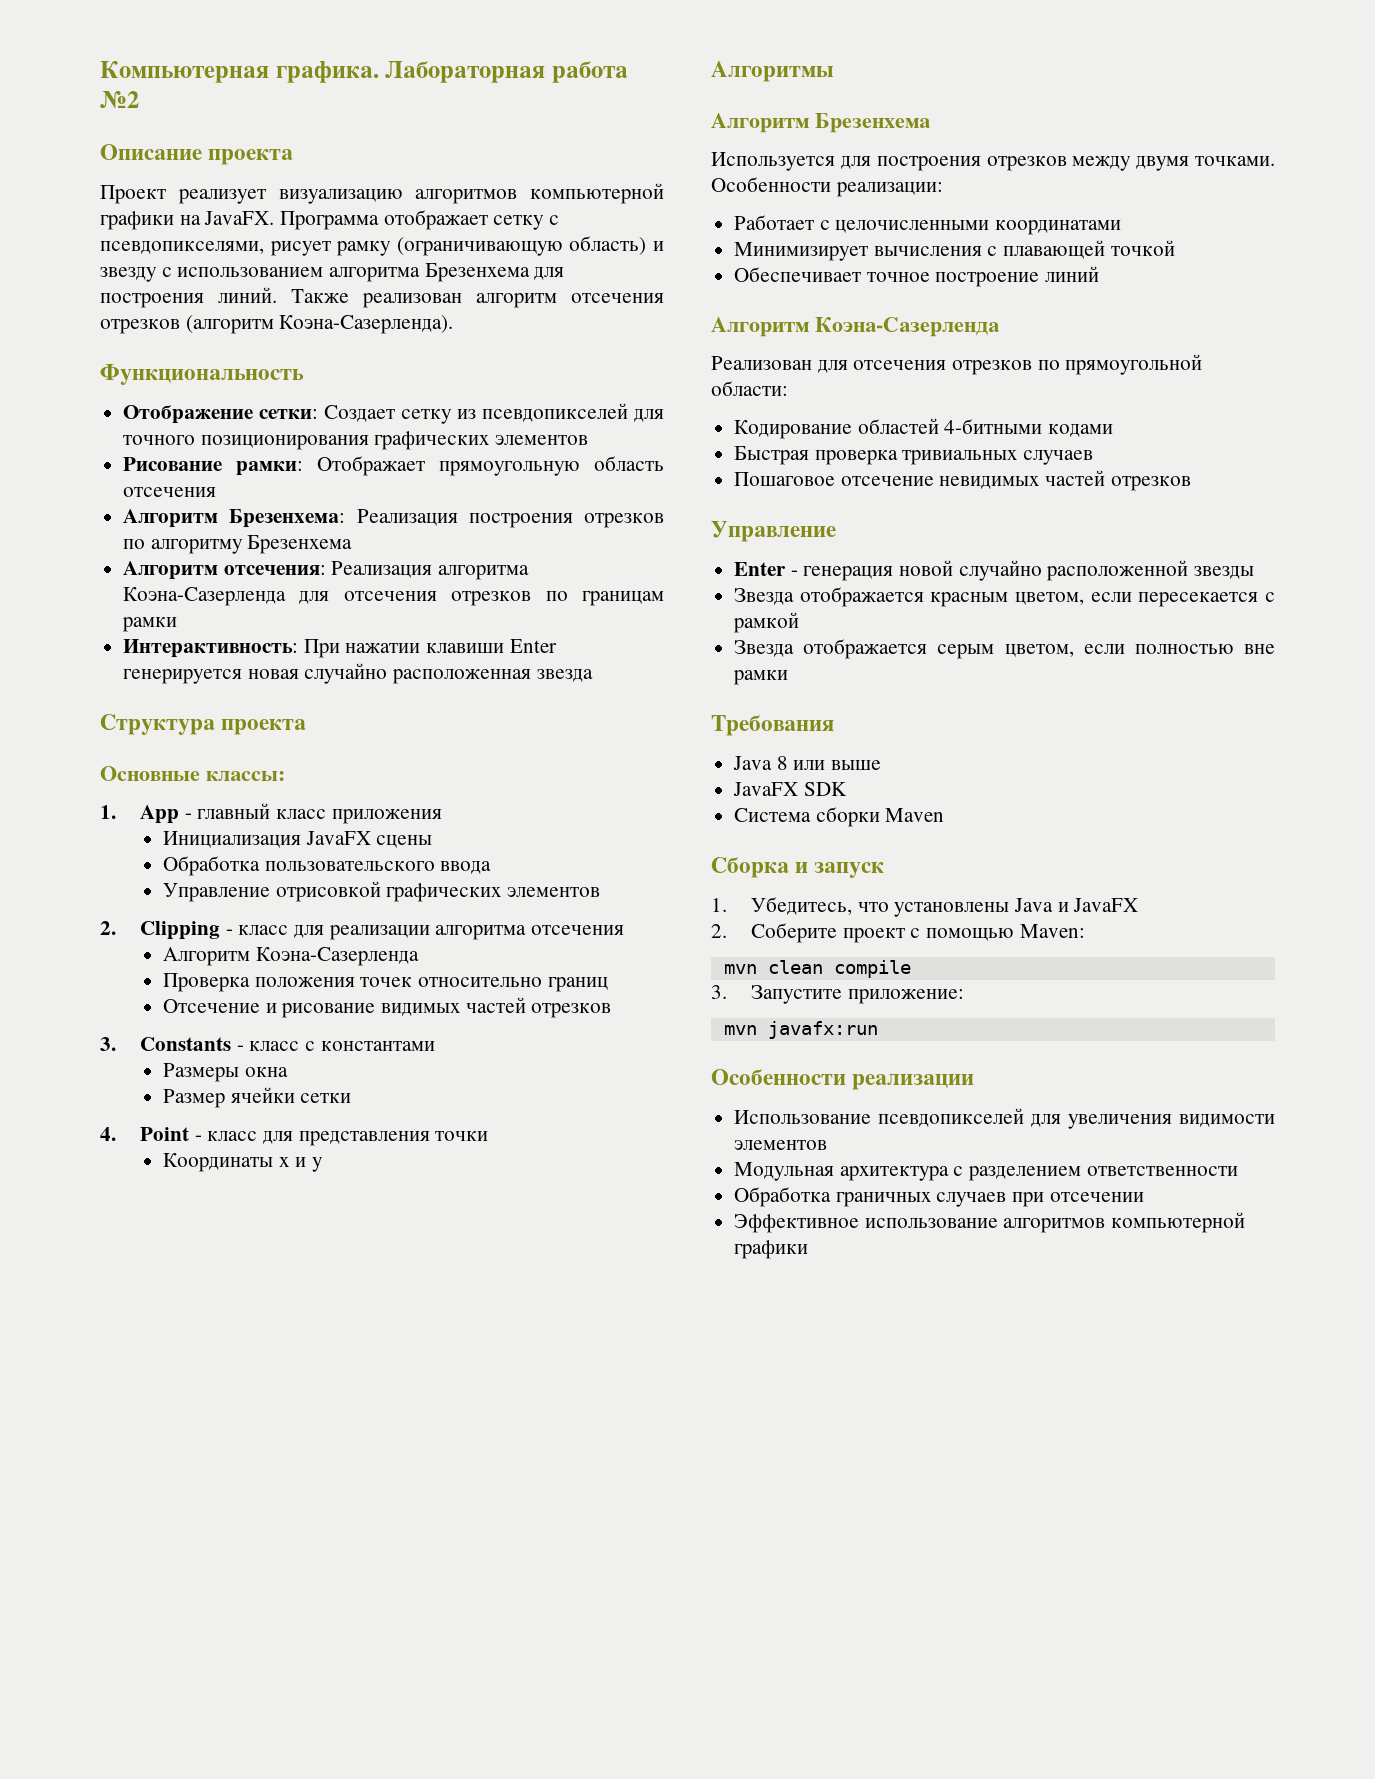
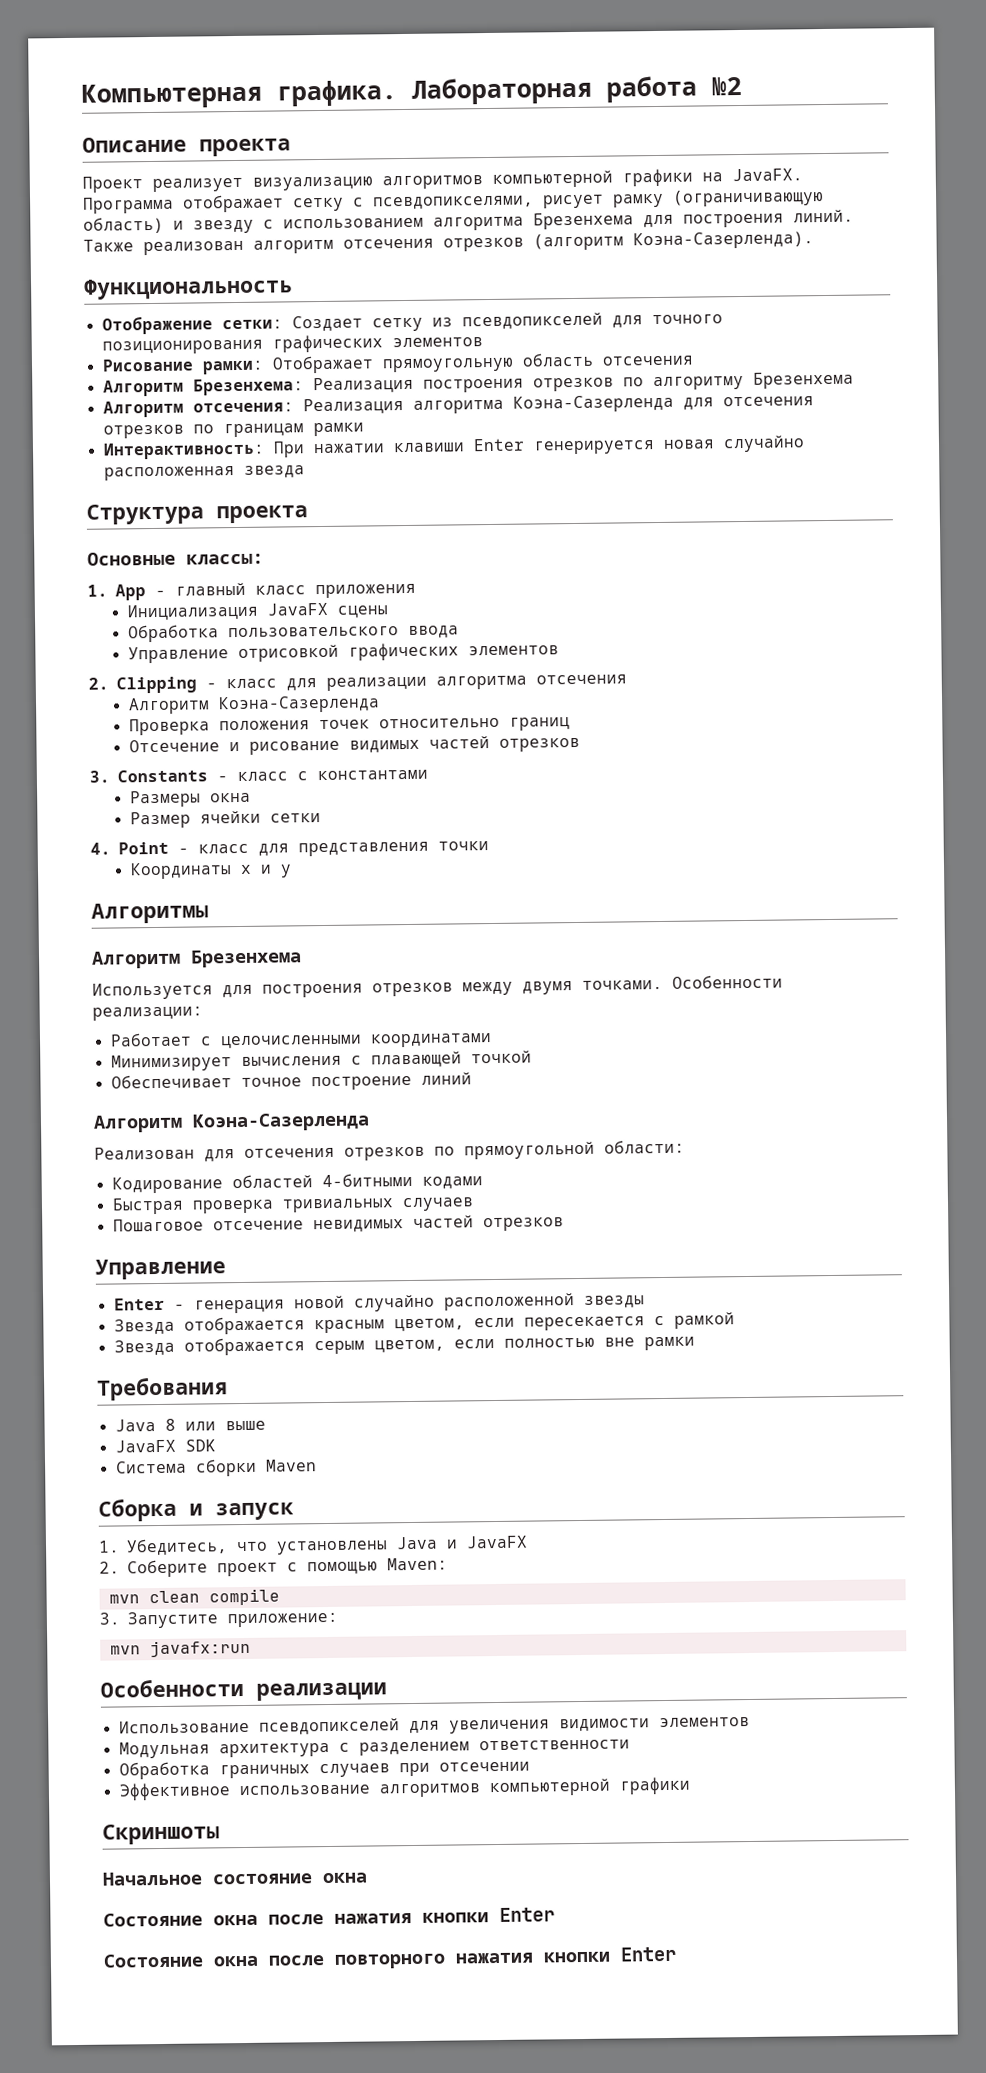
(809, 1249) none -> [102,1823,220,1845] [102,1871,368,1886] [103,1907,555,1927] [103,1946,676,1969] // Скриншоты // Начальное состояние окна // Состояние окна после нажатия кнопки Enter // Состояние окна после повторного нажатия кнопки Enter

